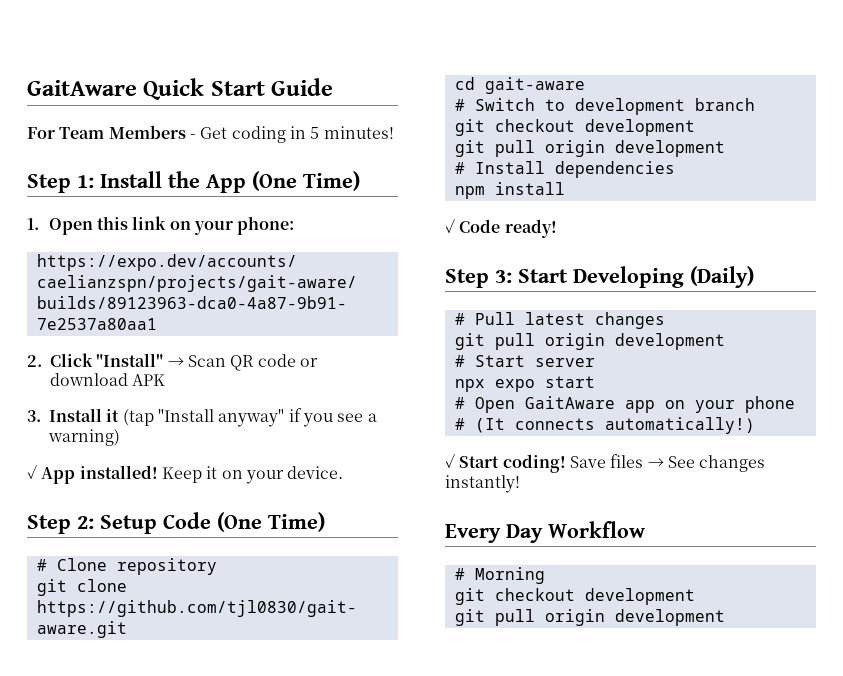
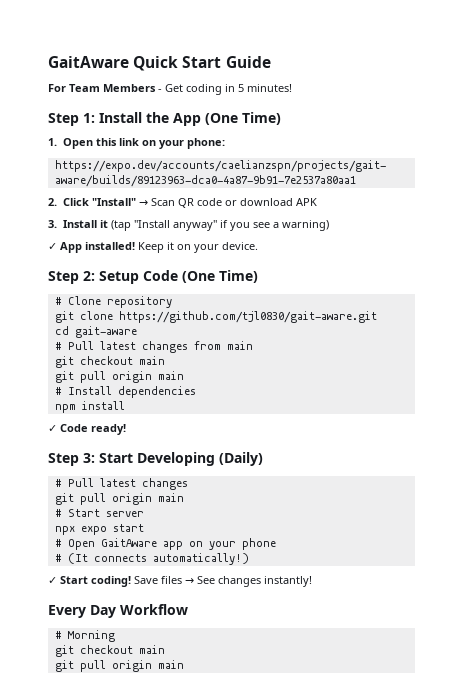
[474,98,755,115] [454,119,695,136] [454,140,725,157] Switch to development branch // git checkout development // git pull origin development -> [67,341,253,353] [54,356,165,368] [54,371,184,383] Pull latest changes from main // git checkout main // git pull origin main
[614,333,725,350] development -> [157,493,184,502] main
[584,588,695,605] [454,609,725,626] development // git pull origin development -> [138,645,165,654] [54,660,184,672] main // git pull origin main

